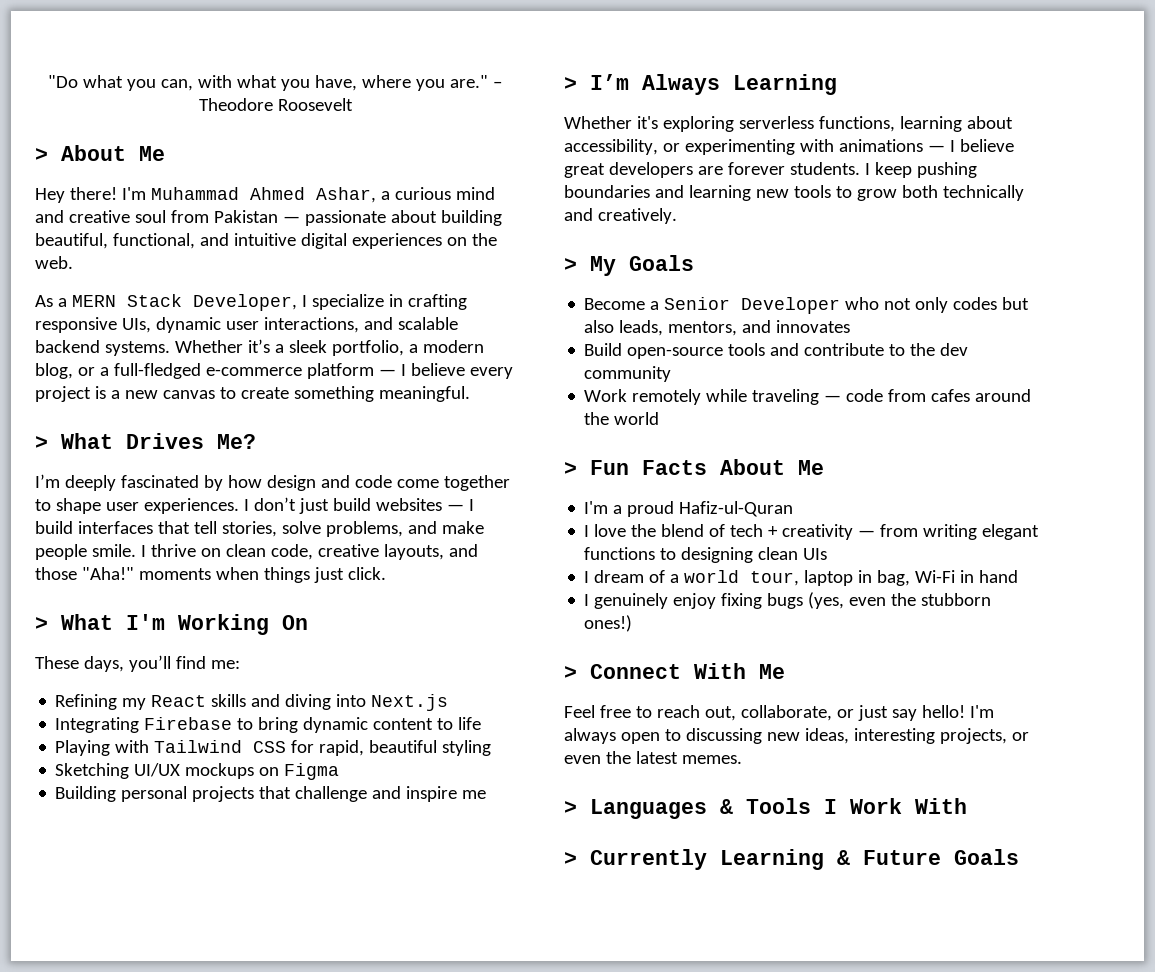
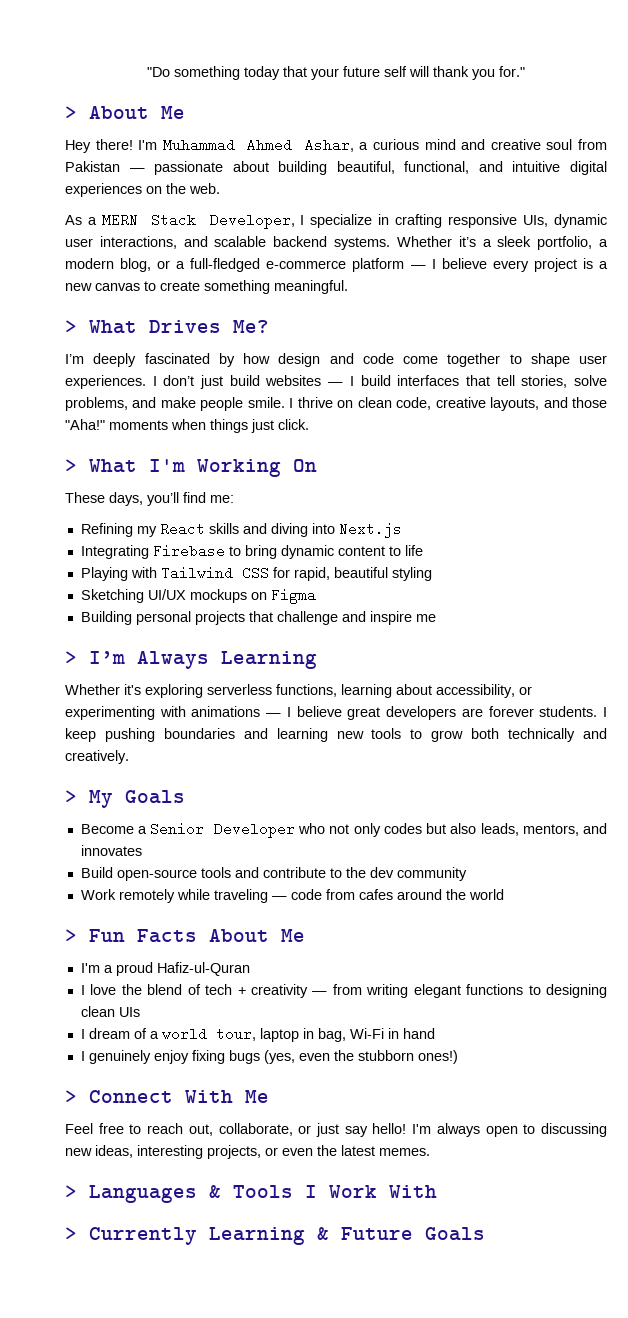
[83,75,502,91] [198,98,353,111] what you can, with what you have, where you are." – Theodore Roosevelt -> [174,66,525,80] something today that your future self will thank you for."

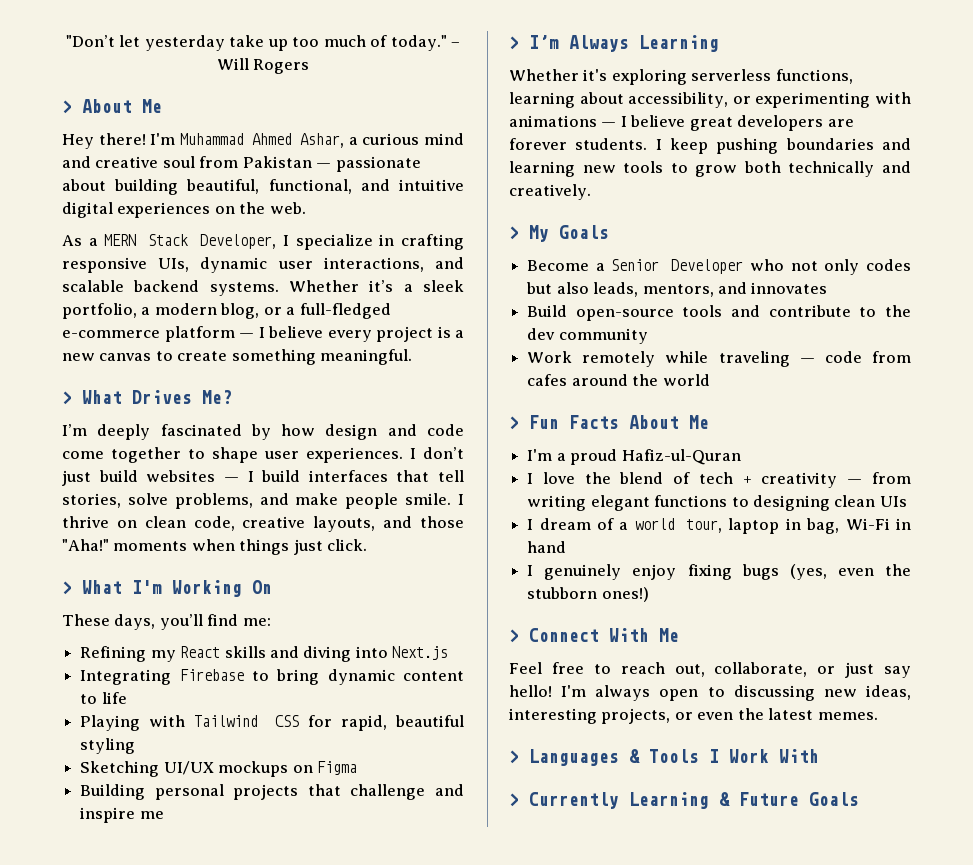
[147,66,525,80] "Do something today that your future self will thank you for." -> [65,35,461,51] [216,58,310,74] "Don’t let yesterday take up too much of today." – Will Rogers

